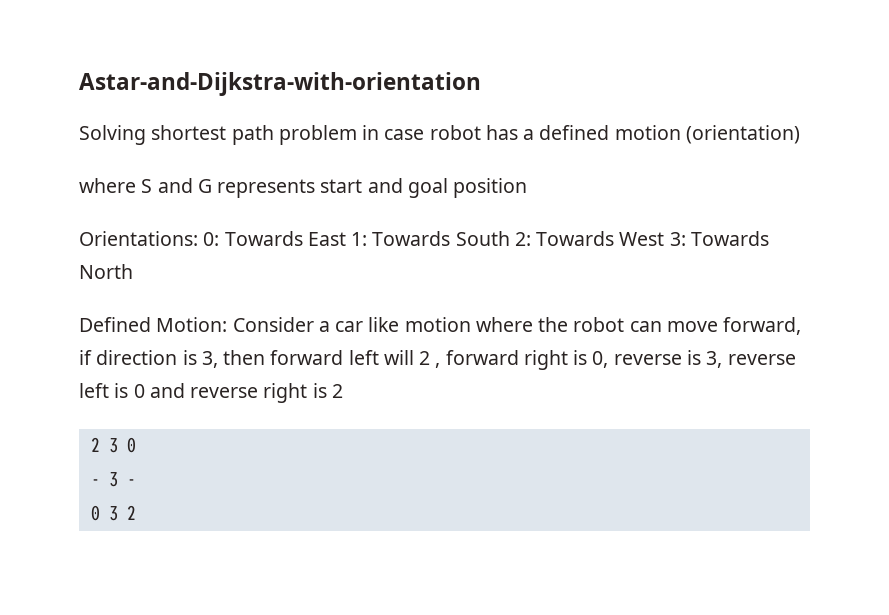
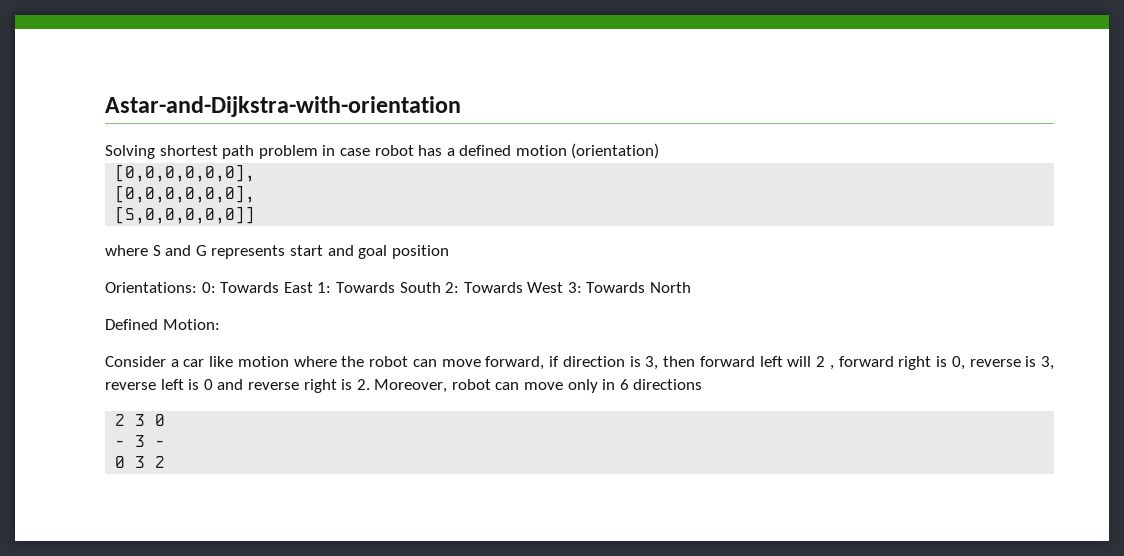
(800, 134) none -> [115,164,256,182] [115,185,256,203] [115,206,256,224] // [0,0,0,0,0,0], // [0,0,0,0,0,0], // [S,0,0,0,0,0]]
(228, 324) none -> (220, 324) //
[331,384,343,398] 2 -> [356,379,703,393] 2. Moreover, robot can move only in 6 directions

